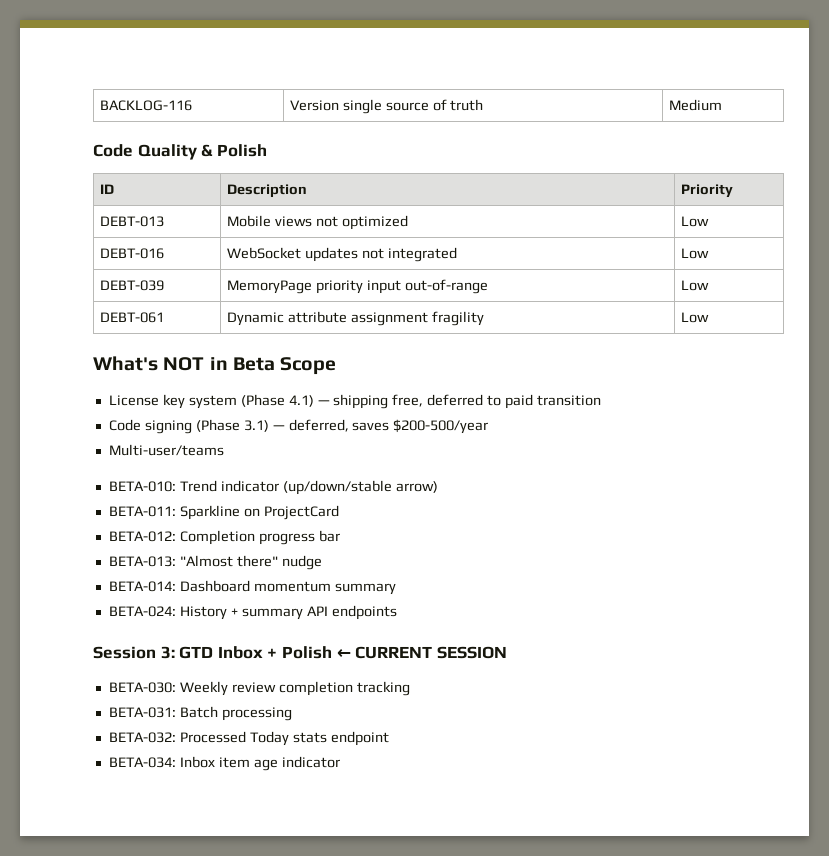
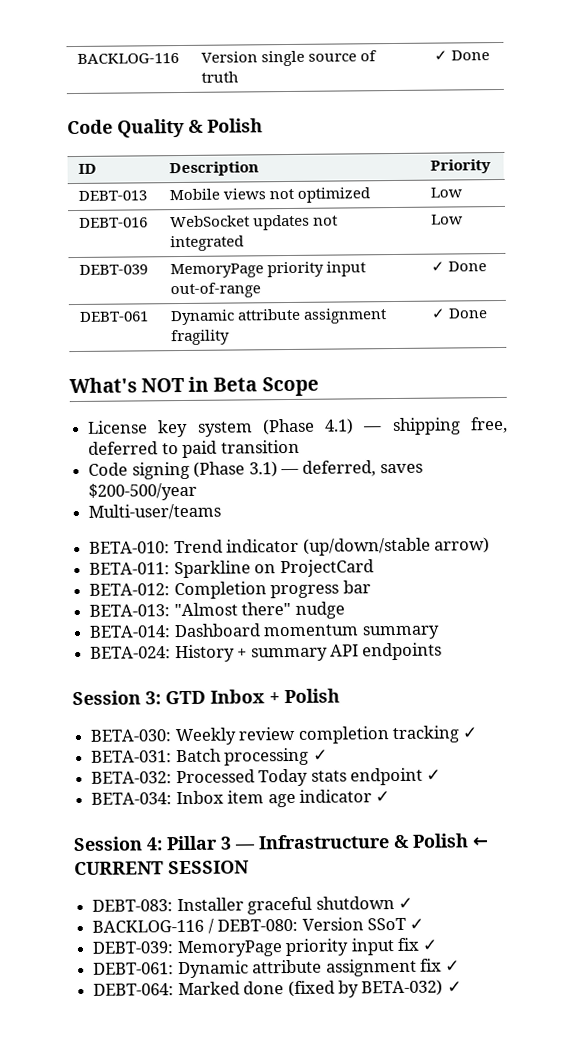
[668,99,722,111] Medium -> [434,50,491,61] ✓ Done
[680,280,709,291] Low -> [431,261,488,272] ✓ Done
[680,312,709,323] Low -> [431,308,489,319] ✓ Done
[336,646,507,659] ← CURRENT SESSION -> (340, 696) none
(410, 688) none -> [462,727,478,739] ✓
(292, 714) none -> [312,749,328,761] ✓
(389, 738) none -> [426,769,442,781] ✓
(340, 762) none -> [375,791,391,803] [73,833,489,852] [74,860,249,876] [92,896,413,915] [92,917,425,934] [92,937,438,958] [93,958,461,979] [93,979,462,998] ✓ // Session 4: Pillar 3 — Infrastructure & Polish ← CURRENT SESSION // DEBT-083: Installer graceful shutdown ✓ // BACKLOG-116 / DEBT-080: Version SSoT ✓ // DEBT-039: MemoryPage priority input fix ✓ // DEBT-061: Dynamic attribute assignment fix ✓ // DEBT-064: Marked done (fixed by BETA-032) ✓

